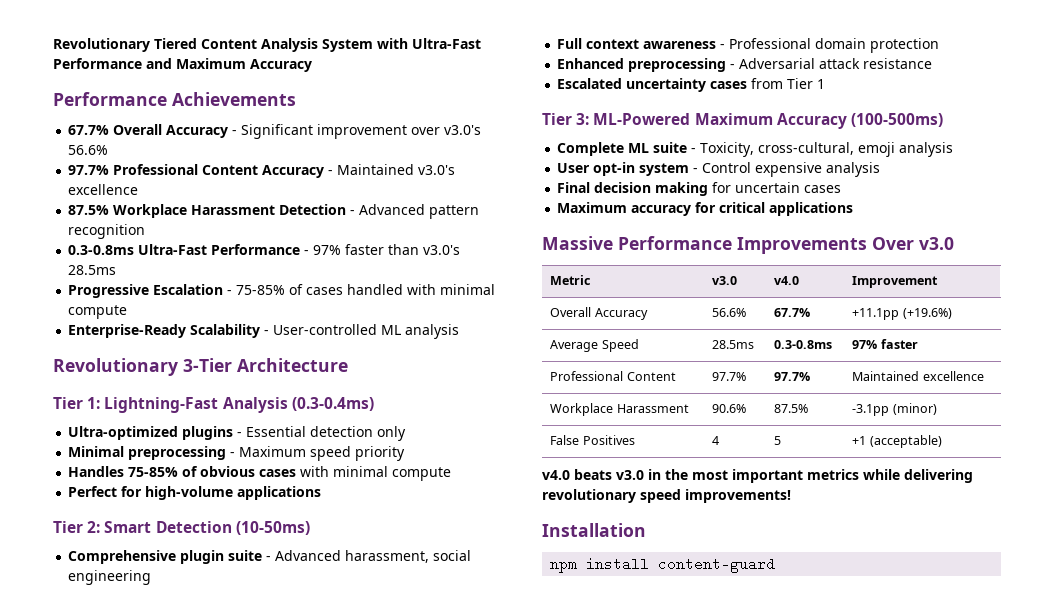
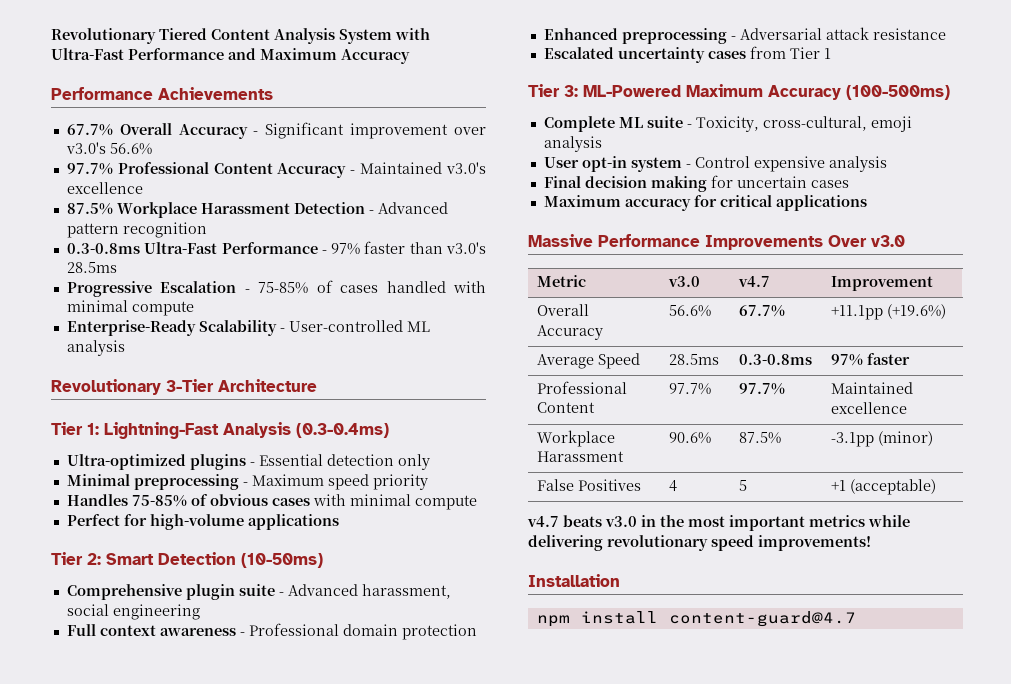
[774,276,800,285] v4.0 -> [738,276,771,287] v4.7
[542,470,570,480] v4.0 -> [527,516,559,527] v4.7
[658,557,776,573] content-guard -> [668,611,856,627] content-guard@4.7

